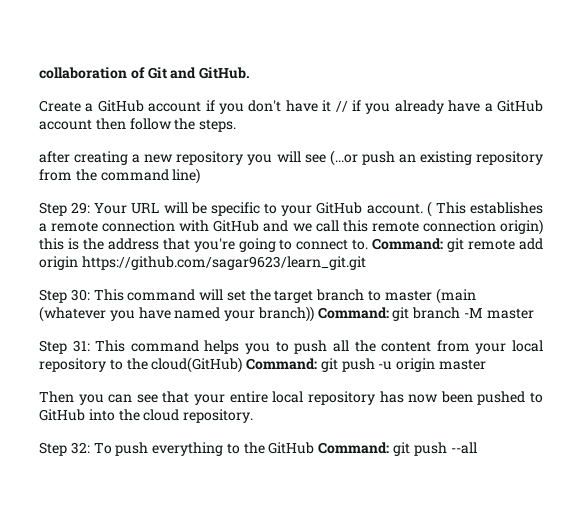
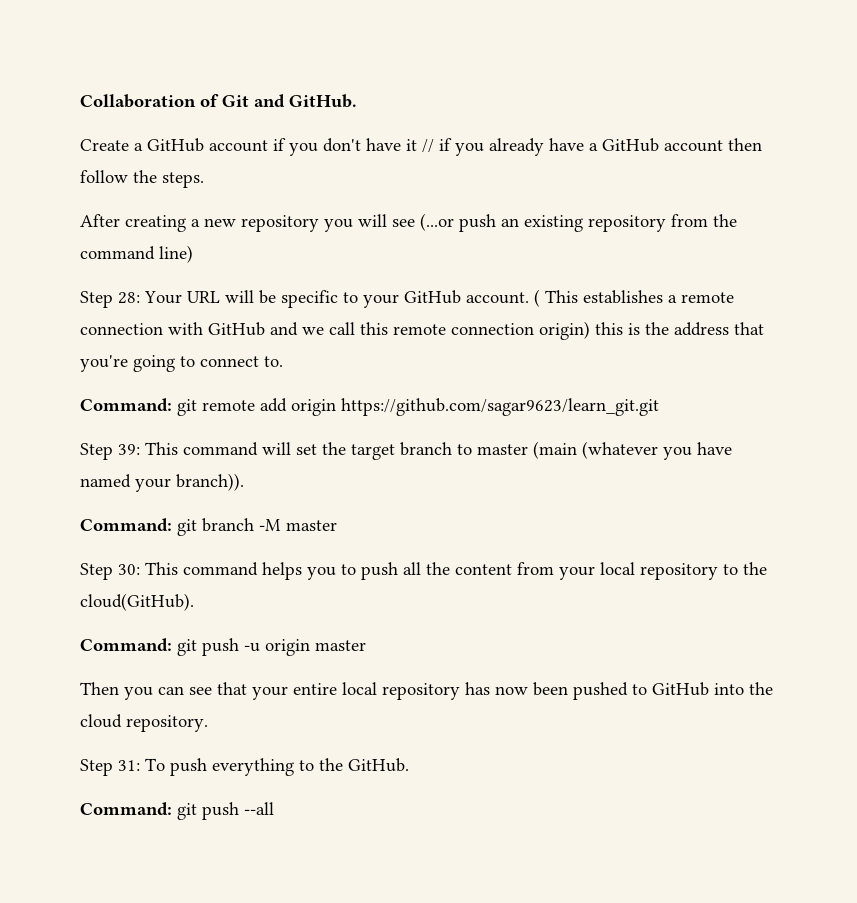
[39,67,127,79] collaboration -> [80,94,196,108] Collaboration
[39,151,70,163] after -> [80,214,120,227] After
[71,202,91,214] 29: -> [118,292,140,304] 28:
(369, 244) none -> (283, 361) //
[70,289,90,301] 30: -> [118,444,140,455] 39:
[257,306,314,322] branch)) -> [176,473,244,491] branch)). //
[72,340,90,352] 31: -> [118,564,140,575] 30:
[151,357,243,373] cloud(GitHub) -> [80,593,194,611] cloud(GitHub). //
[70,442,90,454] 32: -> [118,760,140,771] 31:
[268,442,315,454] GitHub -> [348,758,409,772] GitHub. //

